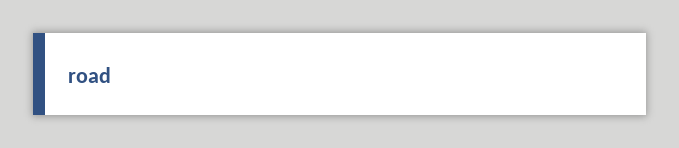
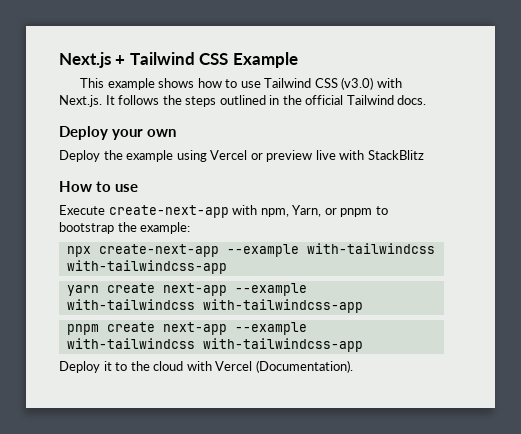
[68,67,111,83] road -> [59,52,298,68] [80,77,402,90] [59,95,427,107] [59,126,177,140] [59,150,424,162] [59,181,139,192] [59,205,388,218] [59,222,191,234] [66,243,435,257] [66,260,227,274] [66,283,307,296] [66,299,363,313] [66,322,307,335] [66,338,363,352] [59,360,353,373] Next.js + Tailwind CSS Example // This example shows how to use Tailwind CSS (v3.0) with Next.js. It follows the steps outlined in the official Tailwind docs. // Deploy your own // Deploy the example using Vercel or preview live with StackBlitz // How to use // Execute create-next-app with npm, Yarn, or pnpm to bootstrap the example: // npx create-next-app --example with-tailwindcss with-tailwindcss-app // yarn create next-app --example with-tailwindcss with-tailwindcss-app // pnpm create next-app --example with-tailwindcss with-tailwindcss-app // Deploy it to the cloud with Vercel (Documentation).

